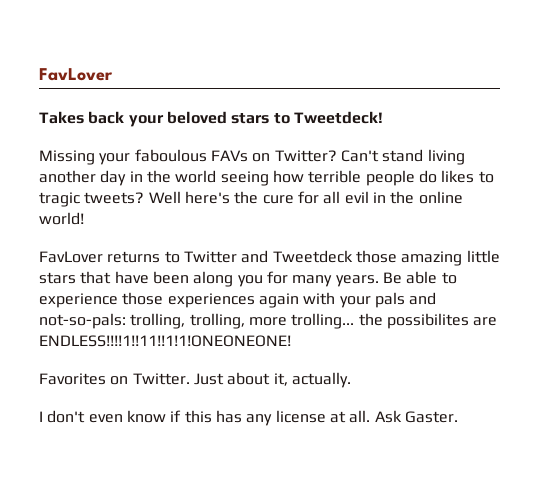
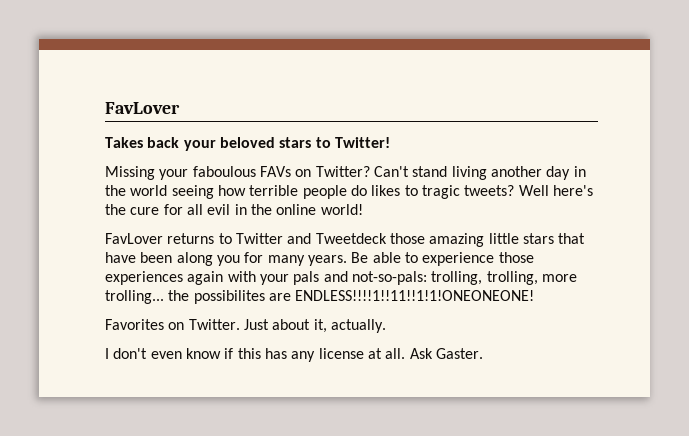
[293,111,383,124] Tweetdeck! -> [334,137,390,148] Twitter!

